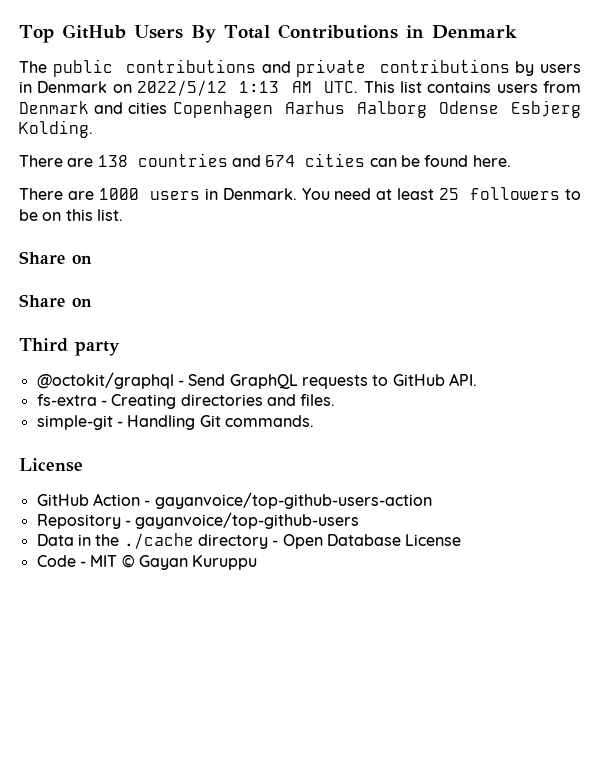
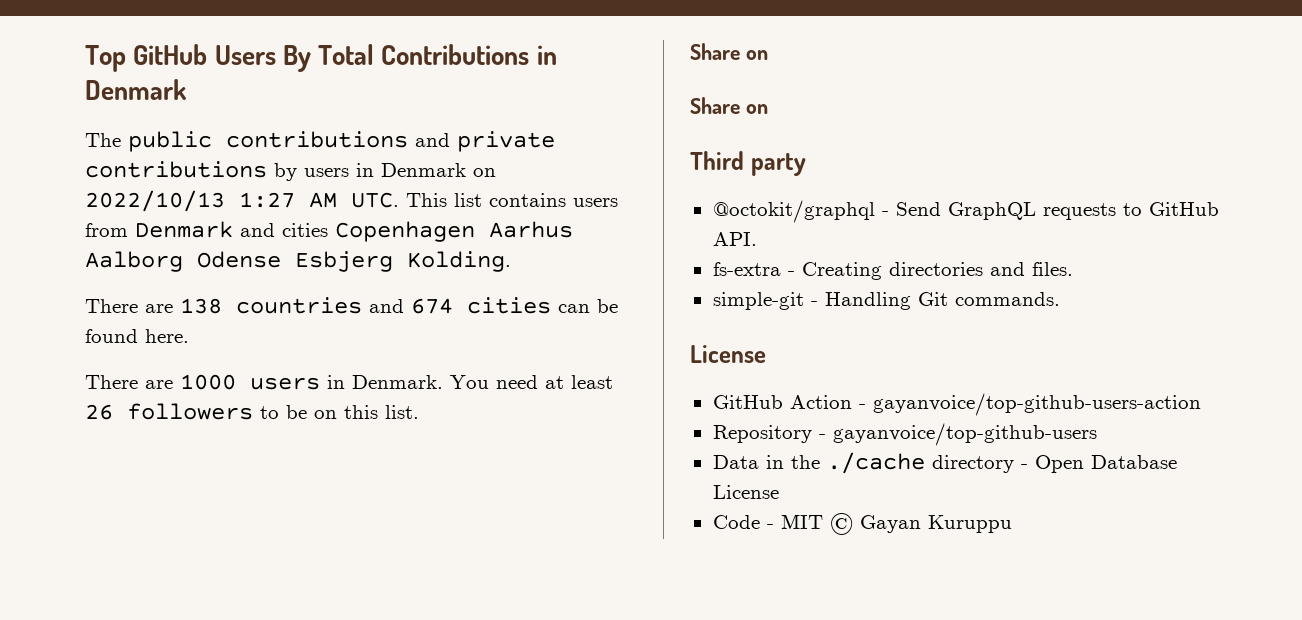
[137,80,280,96] 2022/5/12 1:13 -> [85,190,295,212] 2022/10/13 1:27
[438,188,459,200] 25 -> [85,404,113,420] 26

